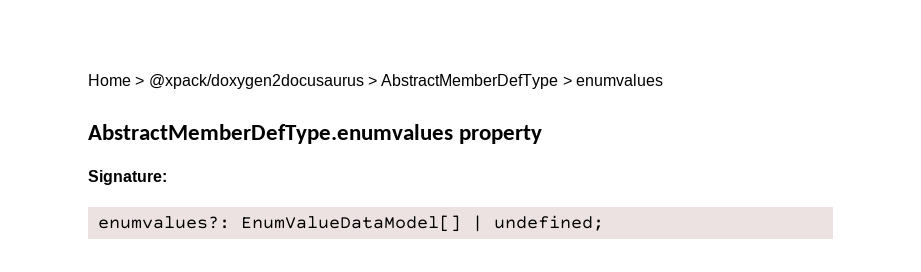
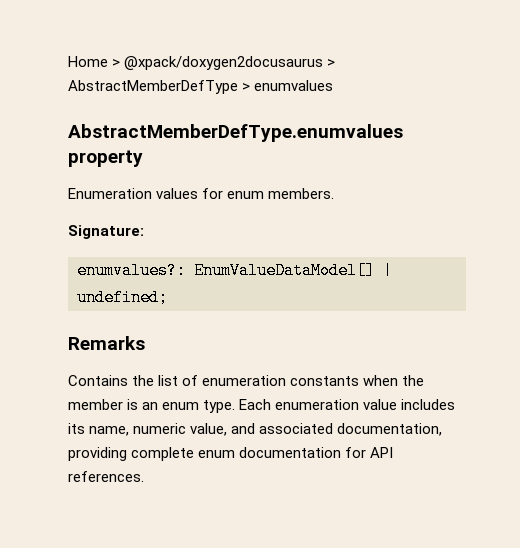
(543, 134) none -> [68,188,335,199] // Enumeration values for enum members.
(604, 223) none -> [68,336,145,350] [68,375,425,386] [68,399,456,413] [68,423,443,436] [68,447,394,461] [68,471,144,482] // Remarks // Contains the list of enumeration constants when the member is an enum type. Each enumeration value includes its name, numeric value, and associated documentation, providing complete enum documentation for API references.

